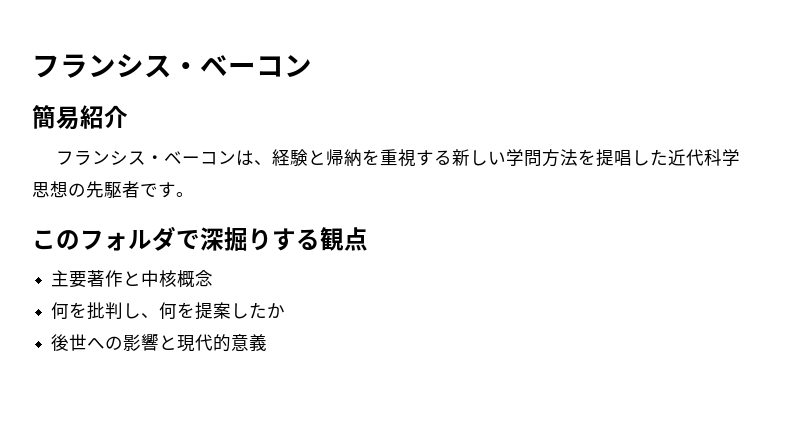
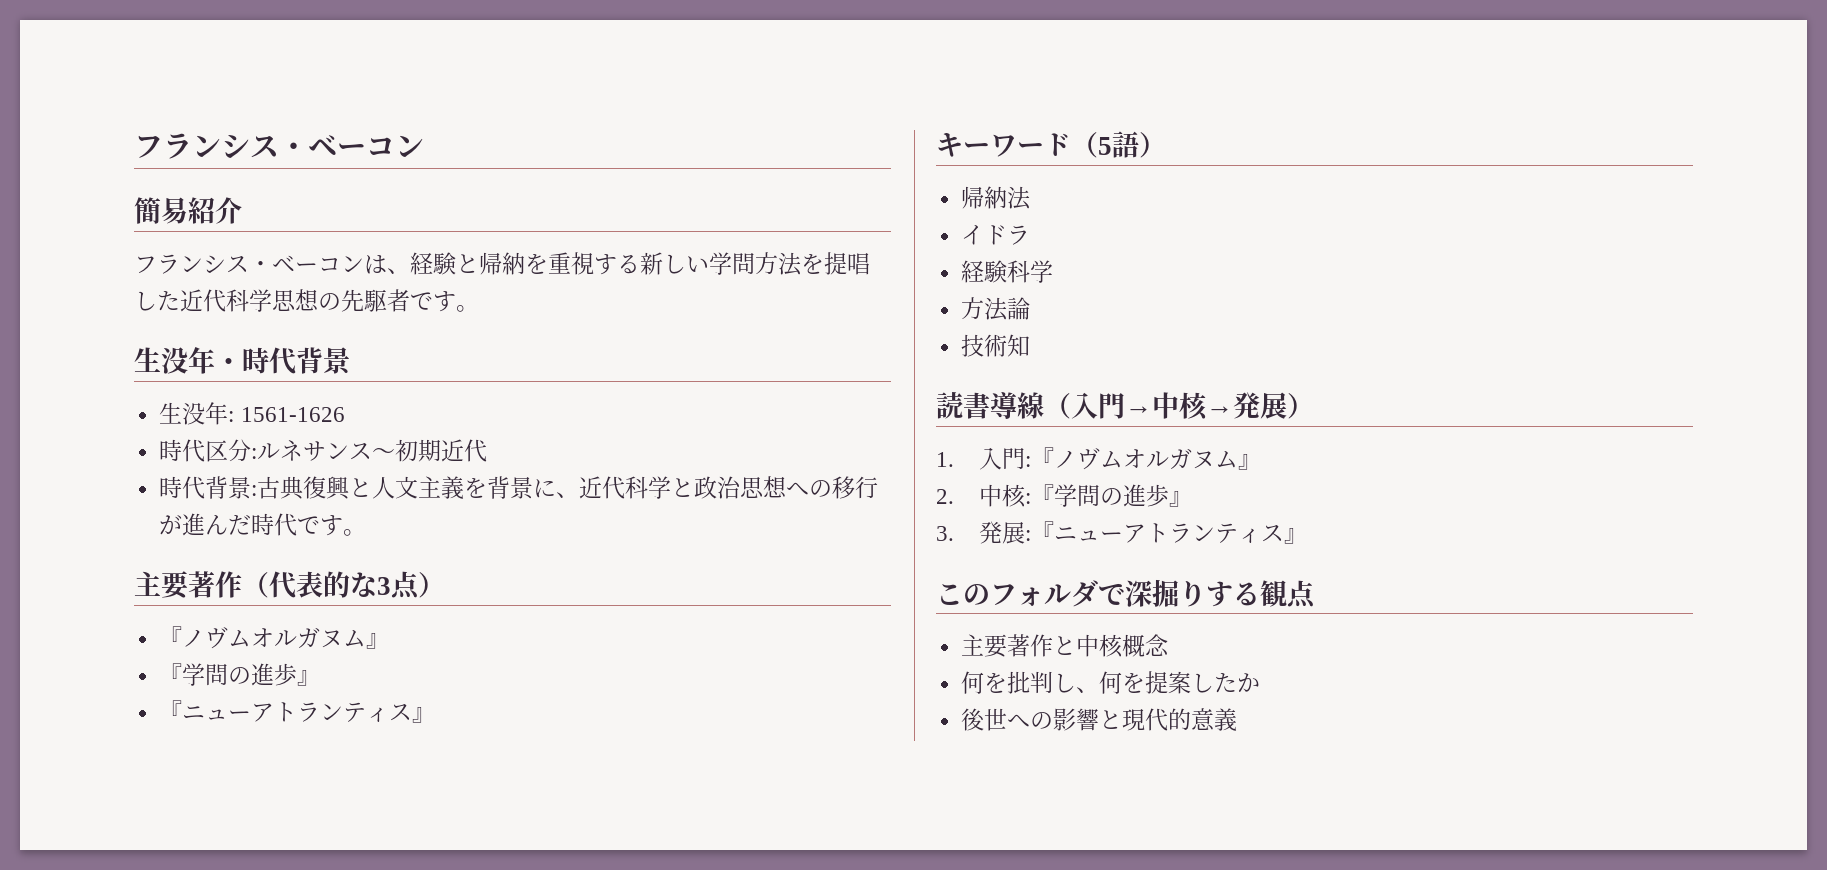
(194, 194) none -> [134,347,351,375] [159,402,345,425] [159,439,488,462] [159,476,879,500] [159,513,367,536] [134,571,445,600] [159,626,390,649] [159,663,321,686] [159,700,436,723] [936,131,1166,158] [961,186,1032,210] [961,225,1031,245] [961,260,1054,283] [961,297,1031,321] [961,334,1031,357] [936,392,1314,421] [936,447,1261,470] [936,484,1192,508] [936,521,1307,544] // 生没年・時代背景 // 生没年: 1561-1626 // 時代区分:ルネサンス〜初期近代 // 時代背景:古典復興と人文主義を背景に、近代科学と政治思想への移行が進んだ時代です。 // 主要著作（代表的な3点） // 『ノヴムオルガヌム』 // 『学問の進歩』 // 『ニューアトランティス』 // キーワード（5語） // 帰納法 // イドラ // 経験科学 // 方法論 // 技術知 // 読書導線（入門→中核→発展） // 1.入門:『ノヴムオルガヌム』 // 2.中核:『学問の進歩』 // 3.発展:『ニューアトランティス』

